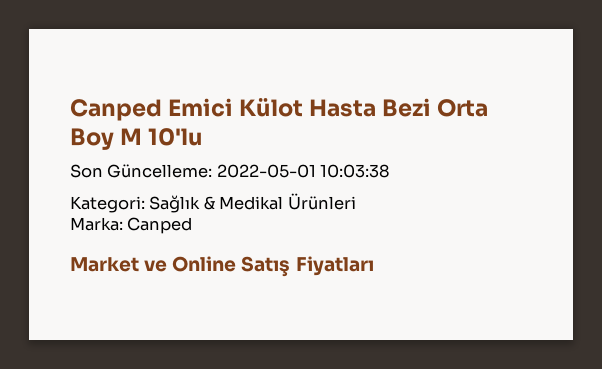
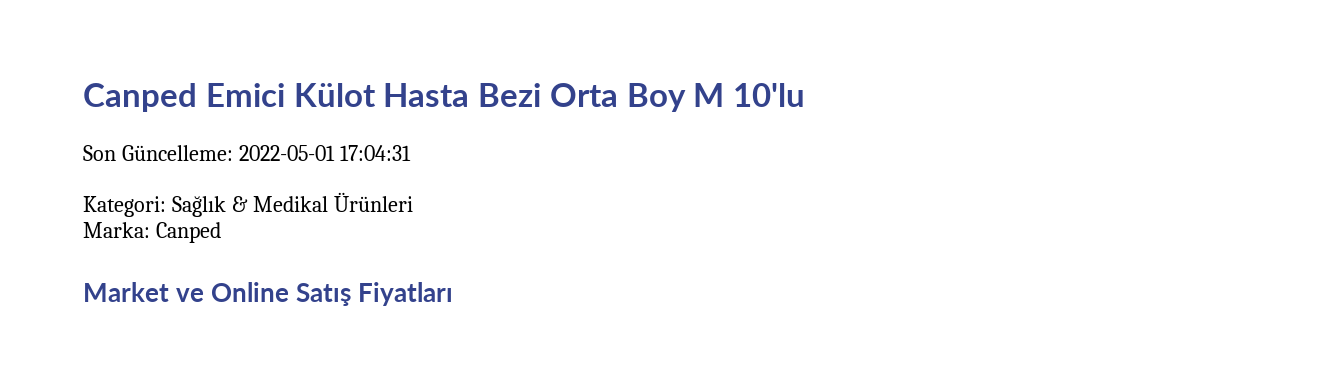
[320,164,391,178] 10:03:38 -> [339,145,411,161] 17:04:31

